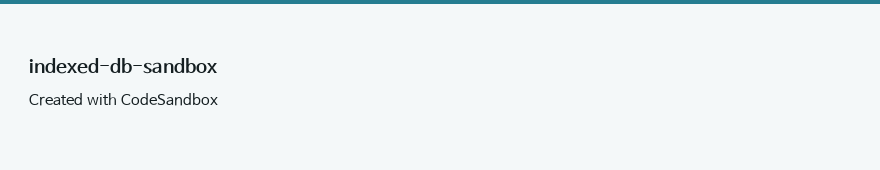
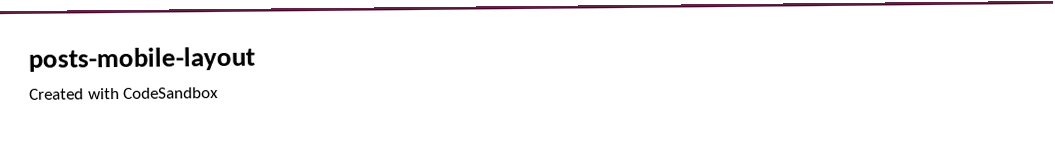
[29,58,217,74] indexed-db-sandbox -> [28,46,255,72] posts-mobile-layout

